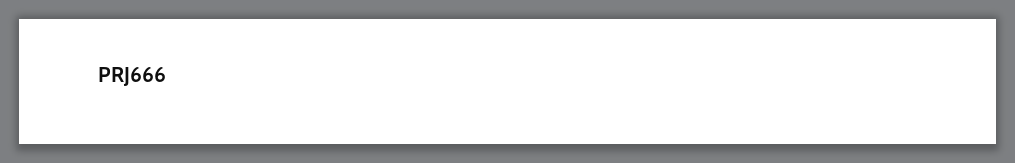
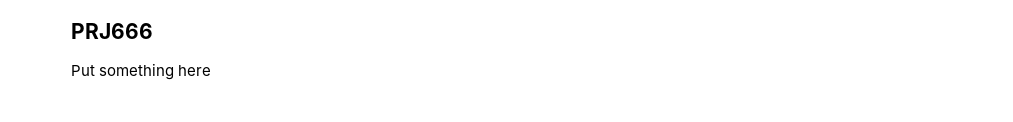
(166, 76) none -> [71,63,212,80] // Put something here

